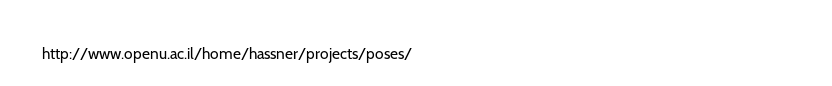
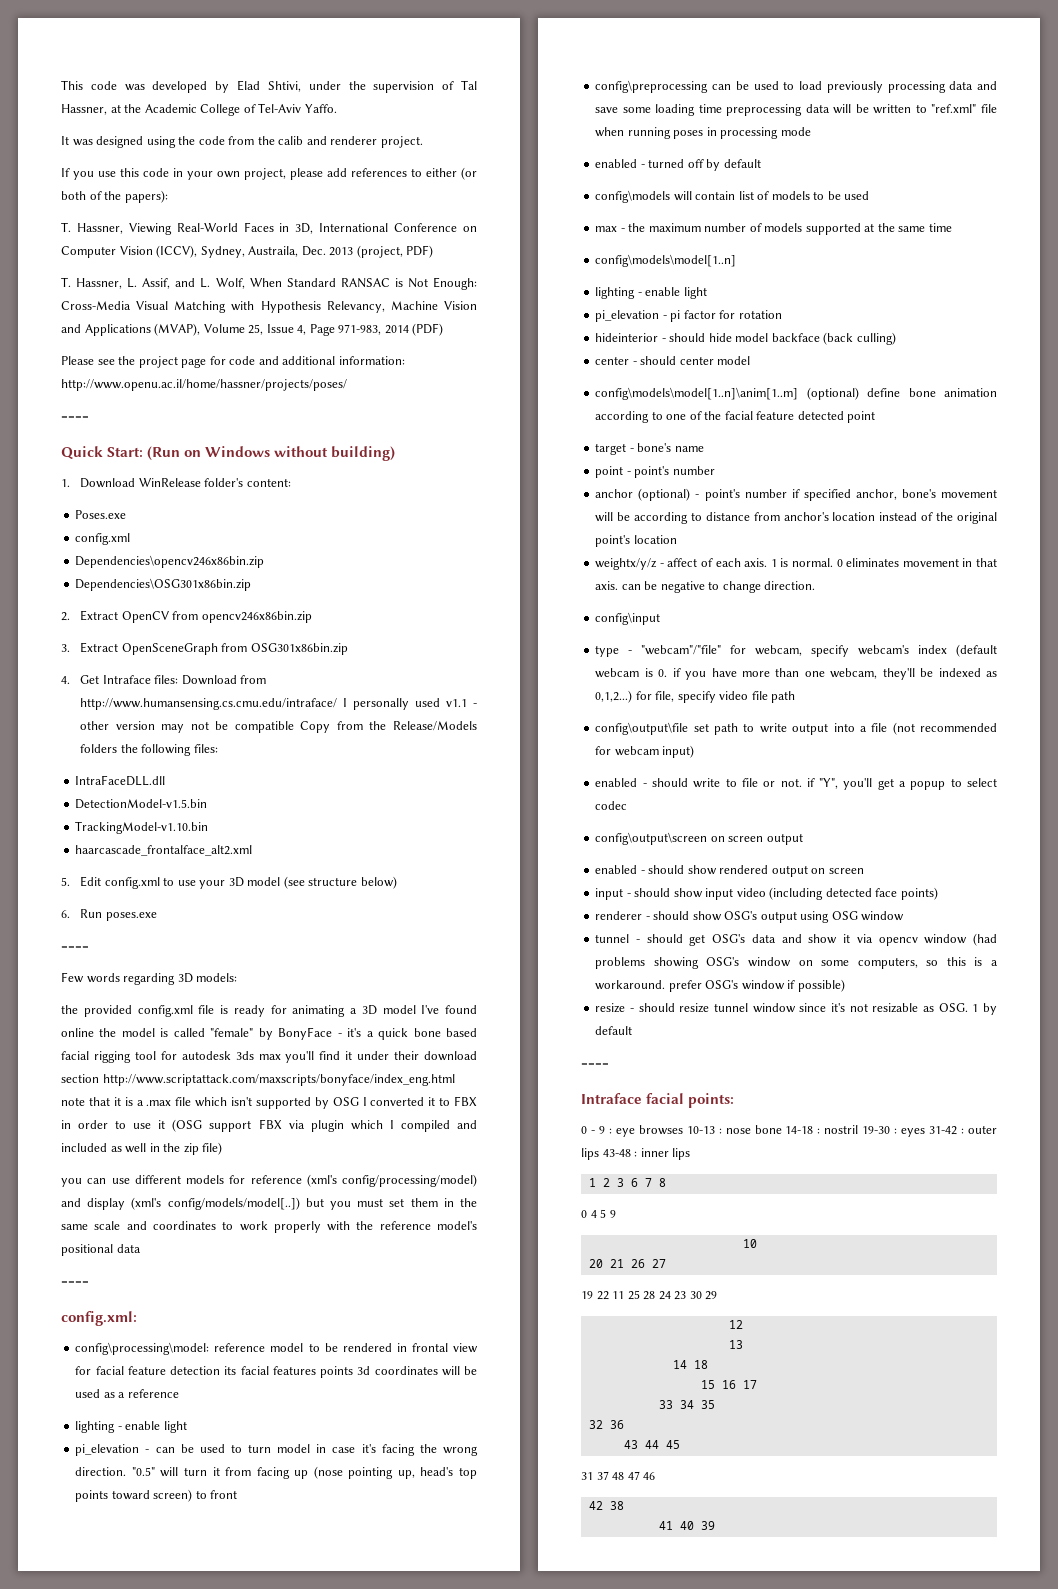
[42,47,412,63] http://www.openu.ac.il/home/hassner/projects/poses/ -> [61,80,477,93] [61,103,337,116] [61,136,423,148] [61,167,477,180] [61,190,168,203] [61,222,477,235] [61,245,434,258] [61,277,477,290] [61,301,478,313] [61,323,444,336] [61,356,405,368] [61,379,347,391] [61,416,89,420] [61,446,396,461] [61,478,291,488] [75,510,127,519] [75,533,131,545] [75,555,265,568] [75,578,252,591] [61,610,312,623] [61,642,348,655] [61,675,267,685] [80,698,478,710] [80,721,477,733] [80,744,218,756] [75,775,166,786] [75,799,208,809] [75,821,209,834] [75,845,253,856] [61,876,397,889] [61,909,157,921] [61,946,89,950] [61,972,238,985] [61,1005,477,1017] [61,1027,477,1040] [61,1051,478,1063] [61,1074,455,1086] [61,1096,477,1109] [61,1119,478,1132] [61,1142,223,1155] [61,1174,477,1187] [61,1197,477,1210] [61,1221,478,1233] [61,1244,141,1256] [61,1281,89,1285] [61,1311,137,1326] [75,1342,478,1355] [75,1366,478,1378] [75,1389,179,1398] [75,1421,187,1433] [75,1444,478,1456] [75,1466,478,1479] [75,1489,238,1502] [595,80,997,93] [595,104,997,116] [595,127,811,139] [595,159,761,171] [595,190,870,203] [595,223,952,235] [595,254,737,267] [595,287,707,299] [595,310,782,322] [595,332,896,345] [595,356,751,365] [595,387,997,400] [595,411,876,423] [595,443,704,455] [595,466,715,478] [595,488,997,501] [595,512,997,524] [595,535,677,547] [595,558,997,570] [595,581,816,593] [595,612,661,625] [595,644,997,657] [595,668,997,680] [595,690,796,703] [595,722,997,735] [595,745,695,758] [595,778,997,790] [595,801,628,810] [595,832,803,845] [595,865,864,877] [595,887,938,900] [595,911,905,923] [595,933,997,946] [595,957,998,969] [595,979,845,992] [595,1003,997,1015] [595,1026,633,1035] [581,1063,609,1067] [581,1093,735,1108] [581,1125,998,1137] [581,1148,691,1160] [588,1178,666,1187] [581,1209,616,1218] [742,1239,757,1248] [588,1259,666,1268] [581,1290,718,1300] [728,1320,743,1329] [728,1340,743,1349] [672,1360,708,1369] [700,1380,757,1389] [658,1400,715,1409] [588,1420,624,1429] [623,1440,680,1449] [581,1471,656,1480] [588,1501,624,1510] [658,1521,715,1530] This code was developed by Elad Shtivi, under the supervision of Tal Hassner, at the Academic College of Tel-Aviv Yaffo. // It was designed using the code from the calib and renderer project. // If you use this code in your own project, please add references to either (or both of the papers): // T. Hassner, Viewing Real-World Faces in 3D, International Conference on Computer Vision (ICCV), Sydney, Austraila, Dec. 2013 (project, PDF) // T. Hassner, L. Assif, and L. Wolf, When Standard RANSAC is Not Enough: Cross-Media Visual Matching with Hypothesis Relevancy, Machine Vision and Applications (MVAP), Volume 25, Issue 4, Page 971-983, 2014 (PDF) // Please see the project page for code and additional information: http://www.openu.ac.il/home/hassner/projects/poses/ // ==== // Quick Start: (Run on Windows without building) // 1. Download WinRelease folder's content: // Poses.exe // config.xml // Dependencies\opencv246x86bin.zip // Dependencies\OSG301x86bin.zip // 2. Extract OpenCV from opencv246x86bin.zip // 3. Extract OpenSceneGraph from OSG301x86bin.zip // 4. Get Intraface files: Download from http://www.humansensing.cs.cmu.edu/intraface/ I personally used v1.1 - other version may not be compatible Copy from the Release/Models folders the following files: // IntraFaceDLL.dll // DetectionModel-v1.5.bin // TrackingModel-v1.10.bin // haarcascade_frontalface_alt2.xml // 5. Edit config.xml to use your 3D model (see structure below) // 6. Run poses.exe // ==== // Few words regarding 3D models: // the provided config.xml file is ready for animating a 3D model I've found online the model is called "female" by BonyFace - it's a quick bone based facial rigging tool for autodesk 3ds max you'll find it under their download section http://www.scriptattack.com/maxscripts/bonyface/index_eng.html note that it is a .max file which isn't supported by OSG I converted it to FBX in order to use it (OSG support FBX via plugin which I compiled and included as well in the zip file) // you can use different models for reference (xml's config/processing/model) and display (xml's config/models/model[..]) but you must set them in the same scale and coordinates to work properly with the reference model's positional data // ==== // config.xml: // config\processing\model: reference model to be rendered in frontal view for facial feature detection its facial features points 3d coordinates will be used as a reference // lighting - enable light // pi_elevation - can be used to turn model in case it's facing the wrong direction. "0.5" will turn it from facing up (nose pointing up, head's top points toward screen) to front // config\preprocessing can be used to load previously processing data and save some loading time preprocessing data will be written to "ref.xml" file when running poses in processing mode // enabled - turned off by default // config\models will contain list of models to be used // max - the maximum number of models supported at the same time // config\models\model[1..n] // lighting - enable light // pi_elevation - pi factor for rotation // hideinterior - should hide model backface (back culling) // center - should center model // config\models\model[1..n]\anim[1..m] (optional) define bone animation according to one of the facial feature detected point // target - bone's name // point - point's number // anchor (optional) - point's number if specified anchor, bone's movement will be according to distance from anchor's location instead of the original point's location // weightx/y/z - affect of each axis. 1 is normal. 0 eliminates movement in that axis. can be negative to change direction. // config\input // type - "webcam"/"file" for webcam, specify webcam's index (default webcam is 0. if you have more than one webcam, they'll be indexed as 0,1,2...) for file, specify video file path // config\output\file set path to write output into a file (not recommended for webcam input) // enabled - should write to file or not. if "Y", you'll get a popup to select codec // config\output\screen on screen output // enabled - should show rendered output on screen // input - should show input video (including detected face points) // renderer - should show OSG's output using OSG window // tunnel - should get OSG's data and show it via opencv window (had problems showing OSG's window on some computers, so this is a workaround. prefer OSG's window if possible) // resize - should resize tunnel window since it's not resizable as OSG. 1 by default // ==== // Intraface facial points: // 0 - 9 : eye browses 10-13 : nose bone 14-18 : nostril 19-30 : eyes 31-42 : outer lips 43-48 : inner lips // 1 2 3 6 7 8 // 0 4 5 9 // 10 // 20 21 26 27 // 19 22 11 25 28 24 23 30 29 // 12 // 13 // 14 18 // 15 16 17 // 33 34 35 // 32 36 // 43 44 45 // 31 37 48 47 46 // 42 38 // 41 40 39

